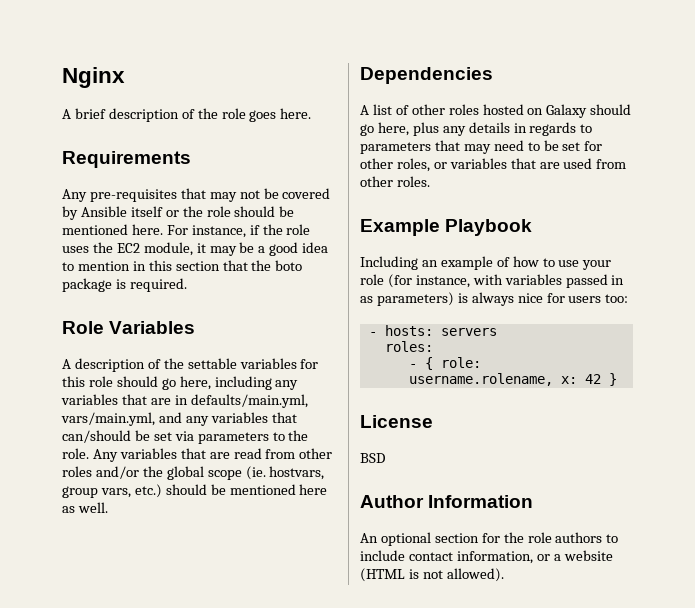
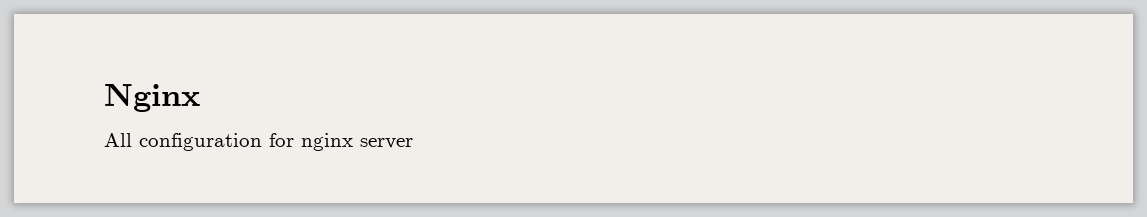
[62,108,312,122] [62,151,191,168] [62,188,331,202] [62,206,295,220] [62,224,311,238] [62,242,329,256] [62,260,303,271] [62,278,187,292] [62,321,196,334] [62,358,319,372] [62,376,299,390] [61,394,308,408] [61,412,297,426] [62,430,309,444] [62,448,333,462] [62,466,325,480] [62,484,328,498] [62,502,108,513] [360,67,493,84] [360,104,632,118] [360,122,593,136] [360,140,603,154] [360,158,627,172] [360,176,430,187] [360,219,533,236] [360,256,612,270] [360,274,625,288] [360,292,629,306] [368,325,497,336] [384,341,433,352] [408,357,481,370] [408,373,617,386] [360,415,433,428] [360,453,385,463] [360,495,534,508] [360,532,619,546] [360,550,613,564] [360,568,504,582] A brief description of the role goes here. // Requirements // Any pre-requisites that may not be covered by Ansible itself or the role should be mentioned here. For instance, if the role uses the EC2 module, it may be a good idea to mention in this section that the boto package is required. // Role Variables // A description of the settable variables for this role should go here, including any variables that are in defaults/main.yml, vars/main.yml, and any variables that can/should be set via parameters to the role. Any variables that are read from other roles and/or the global scope (ie. hostvars, group vars, etc.) should be mentioned here as well. // Dependencies // A list of other roles hosted on Galaxy should go here, plus any details in regards to parameters that may need to be set for other roles, or variables that are used from other roles. // Example Playbook // Including an example of how to use your role (for instance, with variables passed in as parameters) is always nice for users too: // - hosts: servers // roles: // - { role: username.rolename, x: 42 } // License // BSD // Author Information // An optional section for the role authors to include contact information, or a website (HTML is not allowed). -> [104,133,413,151] All configuration for nginx server

